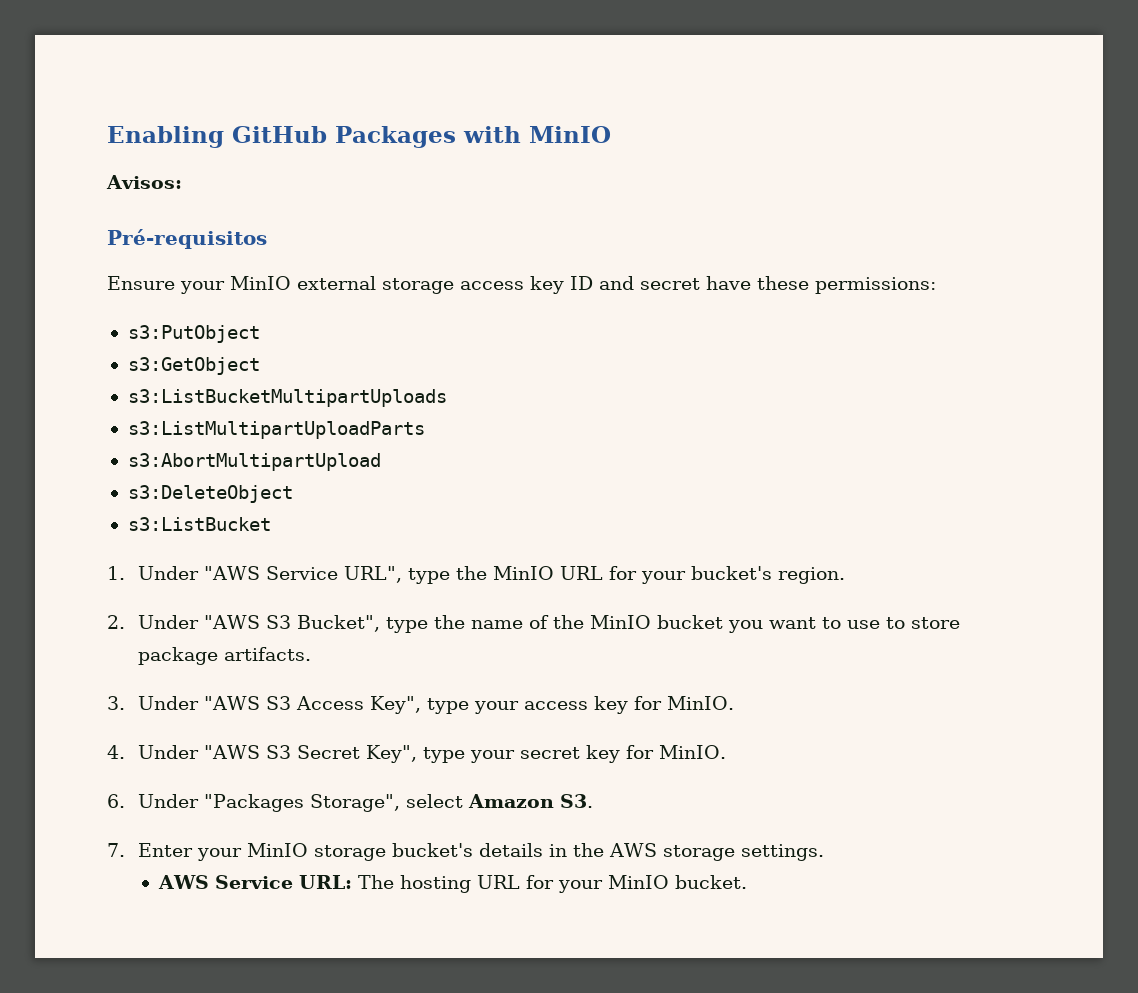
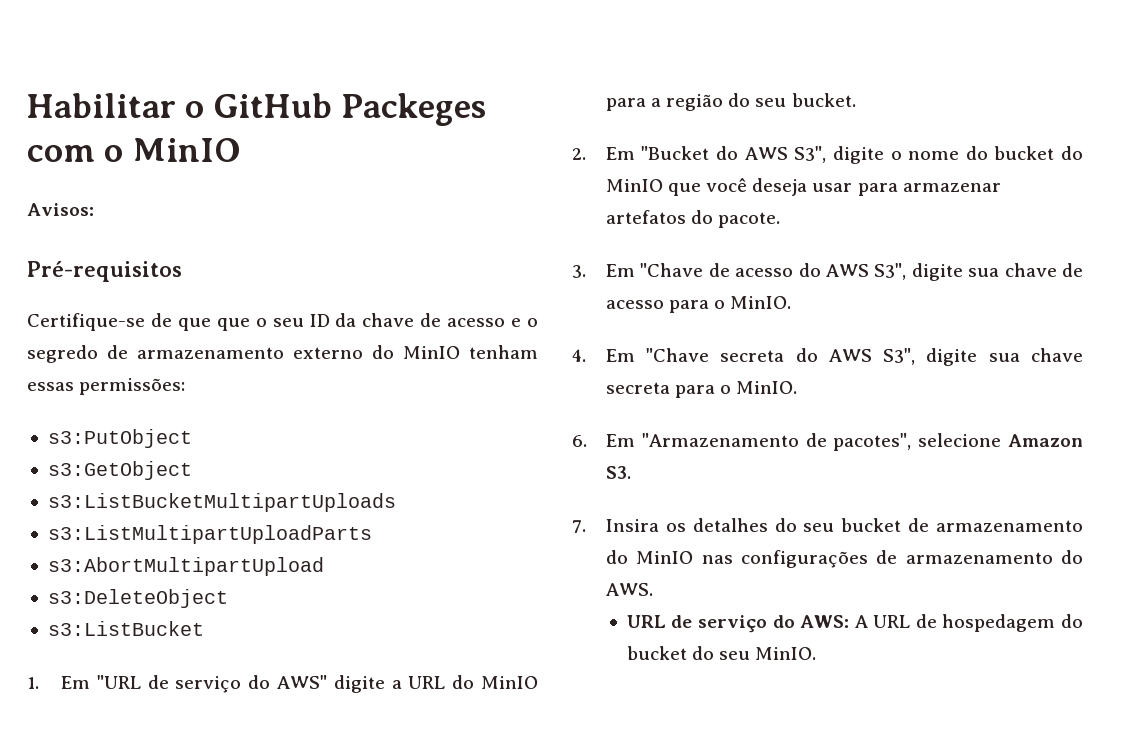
[107,126,611,148] [106,175,182,189] [107,229,267,249] [107,276,936,294] Enabling GitHub Packages with MinIO // Avisos: // Pré-requisitos // Ensure your MinIO external storage access key ID and secret have these permissions: -> [27,93,486,126] [27,138,241,162] [27,203,94,216] [27,261,182,282] [27,313,539,331] [27,345,538,363] [27,378,186,395] Habilitar o GitHub Packeges com o MinIO // Avisos: // Pré-requisitos // Certifique-se de que que o seu ID da chave de acesso e o segredo de armazenamento externo do MinIO tenham essas permissões:
[138,566,846,584] [107,615,961,633] [138,647,312,665] [107,696,735,714] [107,745,727,763] [107,794,594,812] [107,843,825,861] [158,875,748,893] Under "AWS Service URL", type the MinIO URL for your bucket's region. // 2. Under "AWS S3 Bucket", type the name of the MinIO bucket you want to use to store package artifacts. // 3. Under "AWS S3 Access Key", type your access key for MinIO. // 4. Under "AWS S3 Secret Key", type your secret key for MinIO. // 6. Under "Packages Storage", select Amazon S3. // 7. Enter your MinIO storage bucket's details in the AWS storage settings. // AWS Service URL: The hosting URL for your MinIO bucket. -> [60,675,538,693] [605,93,856,111] [572,146,1083,164] [605,178,1001,196] [605,210,781,228] [572,263,1083,281] [605,296,792,313] [572,348,1083,366] [605,381,798,398] [572,433,1083,451] [605,466,631,479] [572,518,1083,533] [605,550,1083,568] [605,583,653,596] [626,614,1083,633] [626,646,817,660] Em "URL de serviço do AWS" digite a URL do MinIO para a região do seu bucket. // 2. Em "Bucket do AWS S3", digite o nome do bucket do MinIO que você deseja usar para armazenar artefatos do pacote. // 3. Em "Chave de acesso do AWS S3", digite sua chave de acesso para o MinIO. // 4. Em "Chave secreta do AWS S3", digite sua chave secreta para o MinIO. // 6. Em "Armazenamento de pacotes", selecione Amazon S3. // 7. Insira os detalhes do seu bucket de armazenamento do MinIO nas configurações de armazenamento do AWS. // URL de serviço do AWS: A URL de hospedagem do bucket do seu MinIO.

